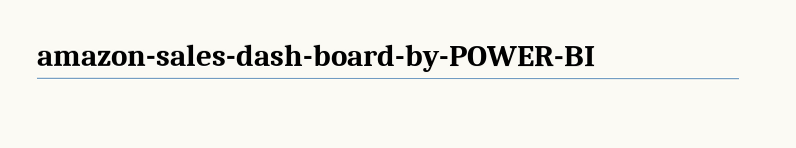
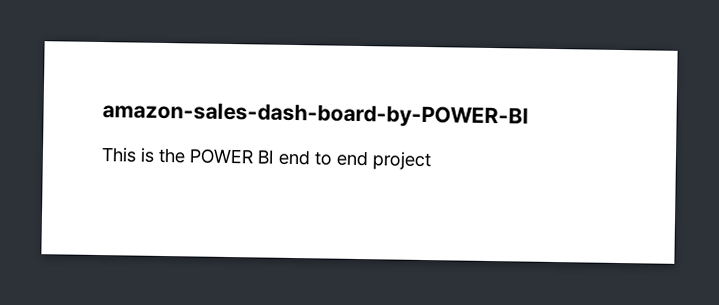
(596, 58) none -> [101,147,432,171] // This is the POWER BI end to end project

